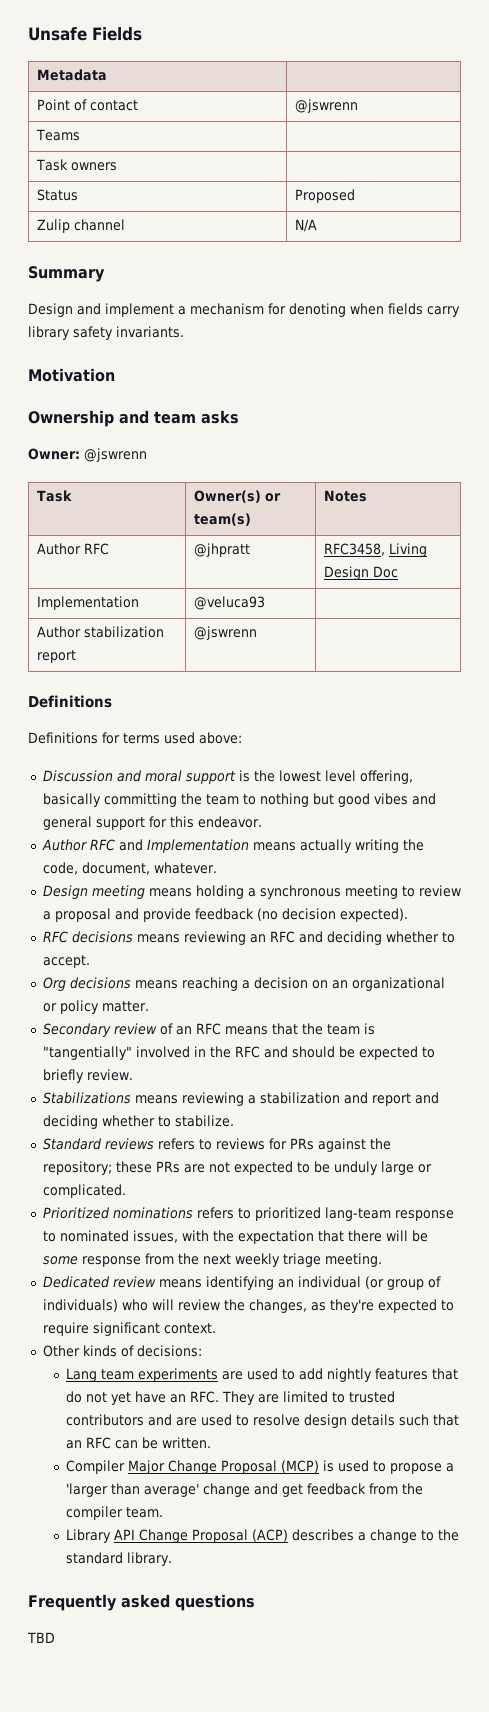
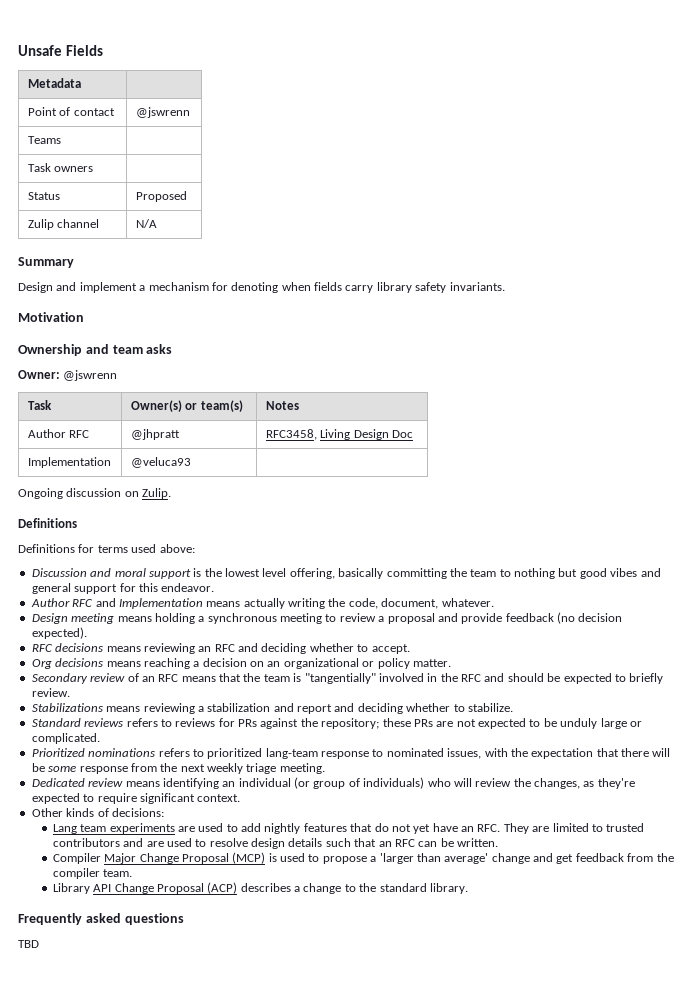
[36,626,164,638] [36,650,76,663] [193,626,257,640] // Author stabilization report | @jswrenn | -> [18,488,172,499] // Ongoing discussion on Zulip.

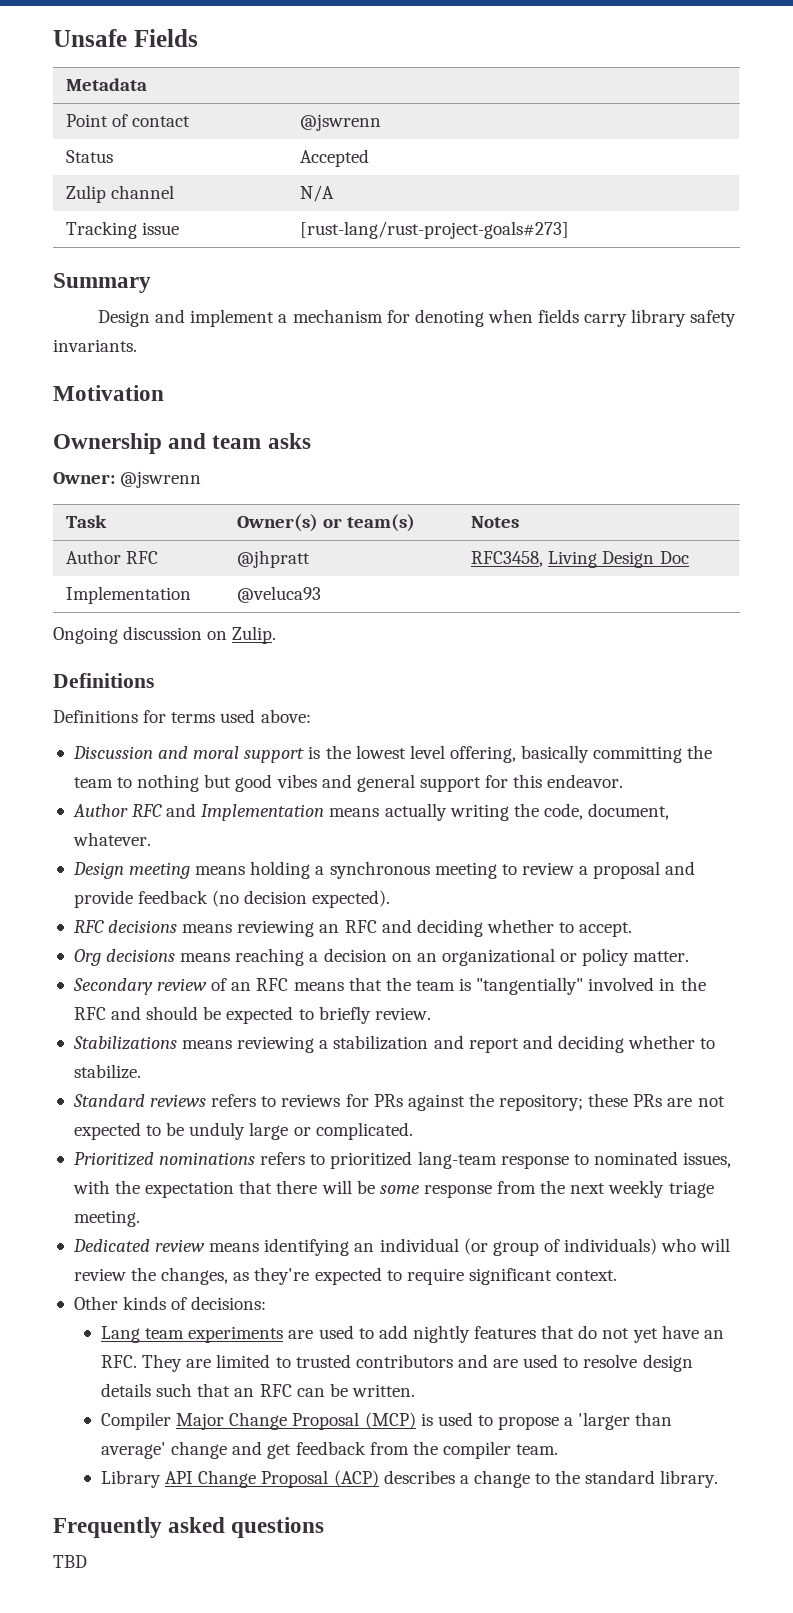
[27,136,61,144] [27,163,94,172] // Teams | // Task owners | -> (382, 122) none
[135,191,187,202] Proposed -> [300,149,370,167] Accepted
(157, 223) none -> [66,221,180,239] [300,221,570,239] // Tracking issue | [rust-lang/rust-project-goals#273]

